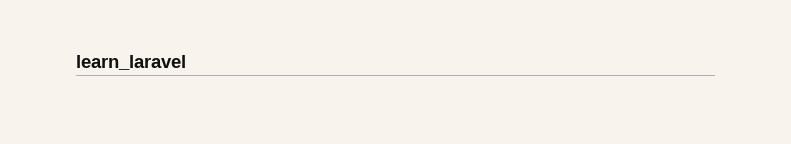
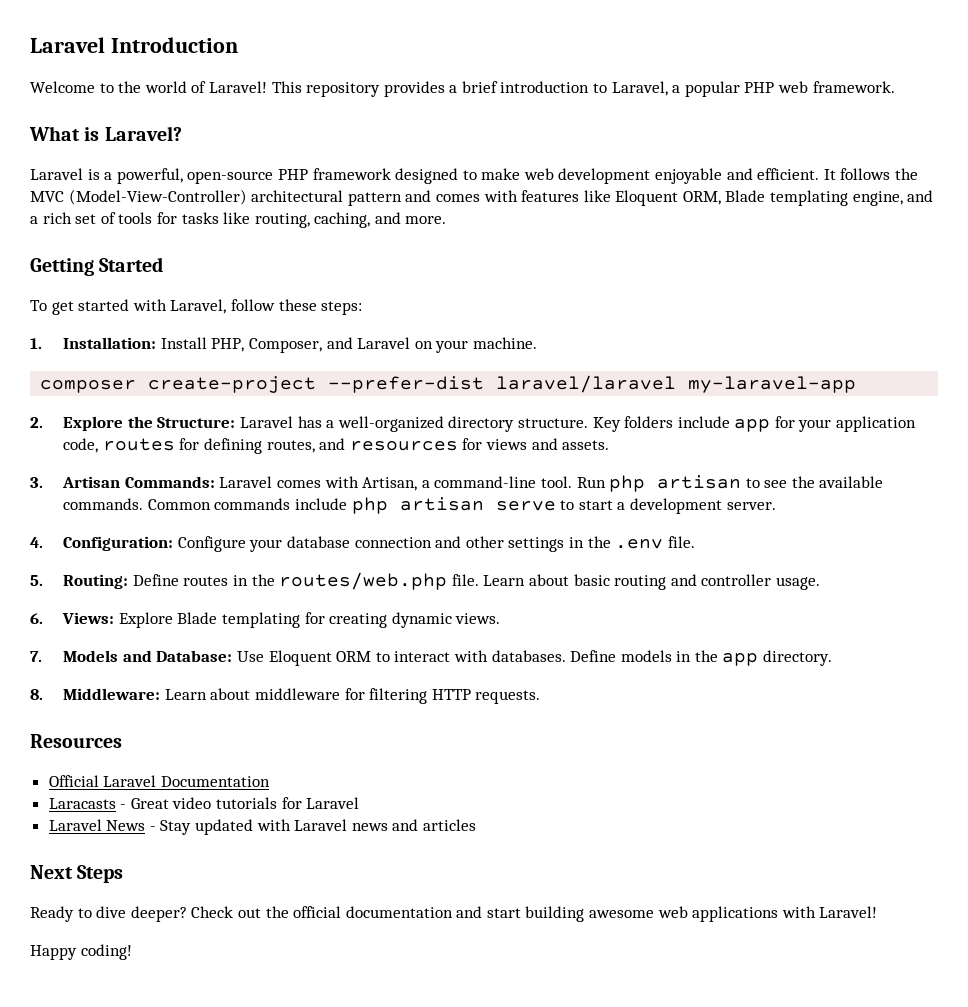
[76,55,186,70] learn_laravel -> [30,37,238,53] [30,81,895,97] [29,126,182,141] [30,168,919,184] [30,189,934,206] [30,212,447,228] [30,257,164,276] [30,299,363,315] [30,337,537,353] [40,375,857,393] [30,416,917,432] [63,438,610,454] [30,475,884,492] [63,497,776,514] [30,536,695,552] [30,572,820,590] [30,612,501,628] [30,650,833,666] [30,688,541,704] [30,734,122,748] [48,775,270,787] [48,797,360,809] [48,819,477,835] [30,865,124,883] [30,906,878,922] [30,944,132,960] Laravel Introduction // Welcome to the world of Laravel! This repository provides a brief introduction to Laravel, a popular PHP web framework. // What is Laravel? // Laravel is a powerful, open-source PHP framework designed to make web development enjoyable and efficient. It follows the MVC (Model-View-Controller) architectural pattern and comes with features like Eloquent ORM, Blade templating engine, and a rich set of tools for tasks like routing, caching, and more. // Getting Started // To get started with Laravel, follow these steps: // 1. Installation: Install PHP, Composer, and Laravel on your machine. // composer create-project --prefer-dist laravel/laravel my-laravel-app // 2. Explore the Structure: Laravel has a well-organized directory structure. Key folders include app for your application code, routes for defining routes, and resources for views and assets. // 3. Artisan Commands: Laravel comes with Artisan, a command-line tool. Run php artisan to see the available commands. Common commands include php artisan serve to start a development server. // 4. Configuration: Configure your database connection and other settings in the .env file. // 5. Routing: Define routes in the routes/web.php file. Learn about basic routing and controller usage. // 6. Views: Explore Blade templating for creating dynamic views. // 7. Models and Database: Use Eloquent ORM to interact with databases. Define models in the app directory. // 8. Middleware: Learn about middleware for filtering HTTP requests. // Resources // Official Laravel Documentation // Laracasts - Great video tutorials for Laravel // Laravel News - Stay updated with Laravel news and articles // Next Steps // Ready to dive deeper? Check out the official documentation and start building awesome web applications with Laravel! // Happy coding!

